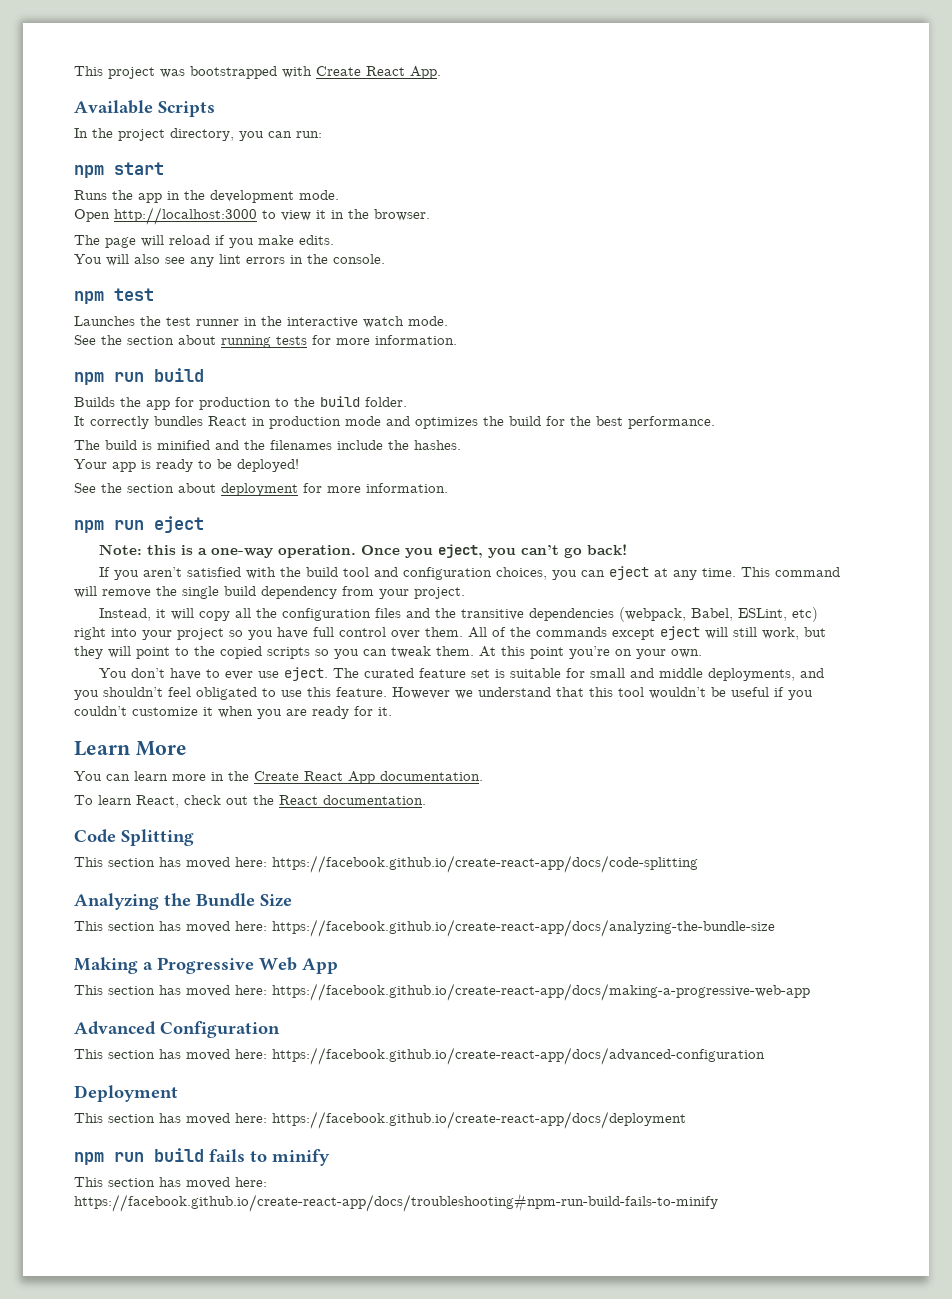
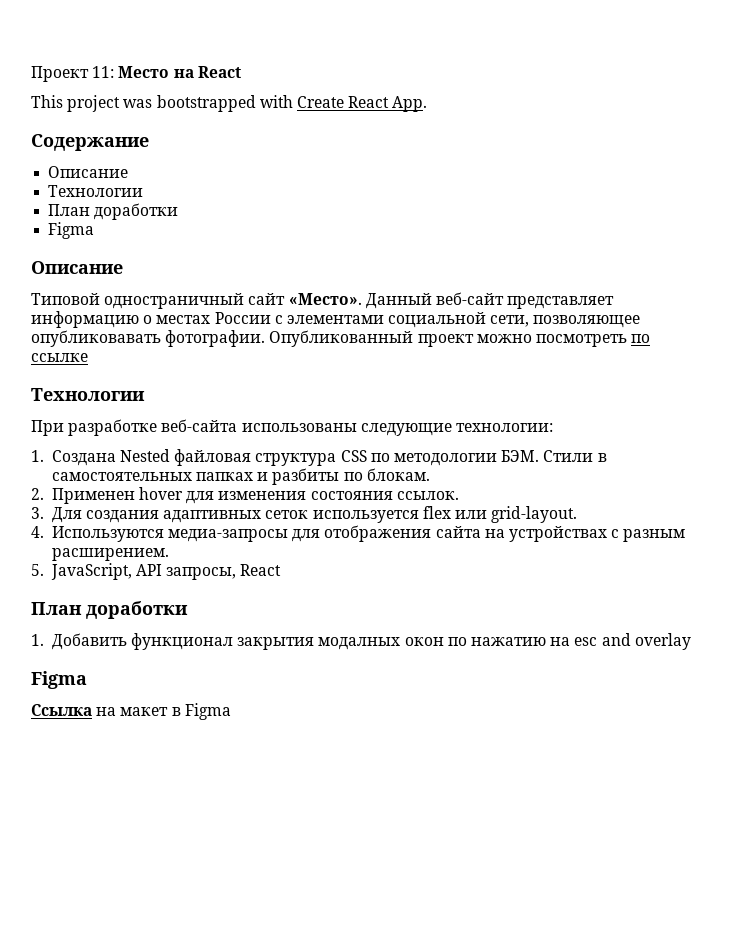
(74, 71) none -> [31,66,241,82] Проект 11: Место на React //
[74,100,215,117] [74,128,322,141] [74,162,164,178] [74,190,339,203] [74,207,430,225] [74,235,334,248] [74,254,385,267] [74,288,154,304] [74,316,448,328] [74,335,457,348] [74,368,204,385] [74,396,407,410] [74,416,715,429] [74,440,461,450] [74,459,299,472] [74,483,448,496] [74,516,204,533] [99,544,628,558] [99,566,841,580] [74,586,465,599] [99,607,819,622] [74,626,826,640] [74,646,702,659] [99,667,825,681] [74,687,813,700] [74,706,392,719] [74,741,187,756] [74,771,483,784] [74,795,426,808] [74,829,194,846] [74,855,698,873] [74,893,292,910] [74,919,775,937] [74,957,338,974] [74,983,810,1001] [74,1021,280,1038] [74,1047,765,1065] [74,1085,178,1102] [74,1111,686,1129] [74,1148,330,1166] [74,1177,267,1189] [74,1193,718,1212] Available Scripts // In the project directory, you can run: // npm start // Runs the app in the development mode. // Open http://localhost:3000 to view it in the browser. // The page will reload if you make edits. // You will also see any lint errors in the console. // npm test // Launches the test runner in the interactive watch mode. // See the section about running tests for more information. // npm run build // Builds the app for production to the build folder. // It correctly bundles React in production mode and optimizes the build for the best performance. // The build is minified and the filenames include the hashes. // Your app is ready to be deployed! // See the section about deployment for more information. // npm run eject // Note: this is a one-way operation. Once you eject, you can’t go back! // If you aren’t satisfied with the build tool and configuration choices, you can eject at any time. This command will remove the single build dependency from your project. // Instead, it will copy all the configuration files and the transitive dependencies (webpack, Babel, ESLint, etc) right into your project so you have full control over them. All of the commands except eject will still work, but they will point to the copied scripts so you can tweak them. At this point you’re on your own. // You don’t have to ever use eject. The curated feature set is suitable for small and middle deployments, and you shouldn’t feel obligated to use this feature. However we understand that this tool wouldn’t be useful if you couldn’t customize it when you are ready for it. // Learn More // You can learn more in the Create React App documentation. // To learn React, check out the React documentation. // Code Splitting // This section has moved here: https://facebook.github.io/create-react-app/docs/code-splitting // Analyzing the Bundle Size // This section has moved here: https://facebook.github.io/create-react-app/docs/analyzing-the-bundle-size // Making a Progressive Web App // This section has moved here: https://facebook.github.io/create-react-app/docs/making-a-progressive-web-app // Advanced Configuration // This section has moved here: https://facebook.github.io/create-react-app/docs/advanced-configuration // Deployment // This section has moved here: https://facebook.github.io/create-react-app/docs/deployment // npm run build fails to minify // This section has moved here: https://facebook.github.io/create-react-app/docs/troubleshooting#npm-run-build-fails-to-minify -> [31,134,149,151] [48,166,129,178] [48,185,144,197] [48,203,179,220] [48,222,95,239] [31,261,123,274] [31,292,615,309] [31,311,641,328] [31,330,651,347] [31,353,88,362] [31,388,145,401] [31,419,553,436] [31,449,607,466] [51,468,430,485] [31,487,459,504] [31,506,578,523] [31,525,686,542] [51,548,169,561] [31,563,282,580] [31,601,188,619] [31,633,691,650] [31,671,87,689] [31,703,231,720] Содержание // Описание // Технологии // План доработки // Figma // Описание // Типовой одностраничный сайт «Место». Данный веб-сайт представляет информацию о местах России с элементами социальной сети, позволяющее опубликовавать фотографии. Опубликованный проект можно посмотреть по ссылке // Технологии // При разработке веб-сайта использованы следующие технологии: // 1. Создана Nested файловая структура CSS по методологии БЭМ. Стили в самостоятельных папках и разбиты по блокам. // 2. Применен hover для изменения состояния ссылок. // 3. Для создания адаптивных сеток используется flex или grid-layout. // 4. Используются медиа-запросы для отображения сайта на устройствах с разным расширением. // 5. JavaScript, API запросы, React // План доработки // 1. Добавить функционал закрытия модалных окон по нажатию на esc and overlay // Figma // Ссылка на макет в Figma

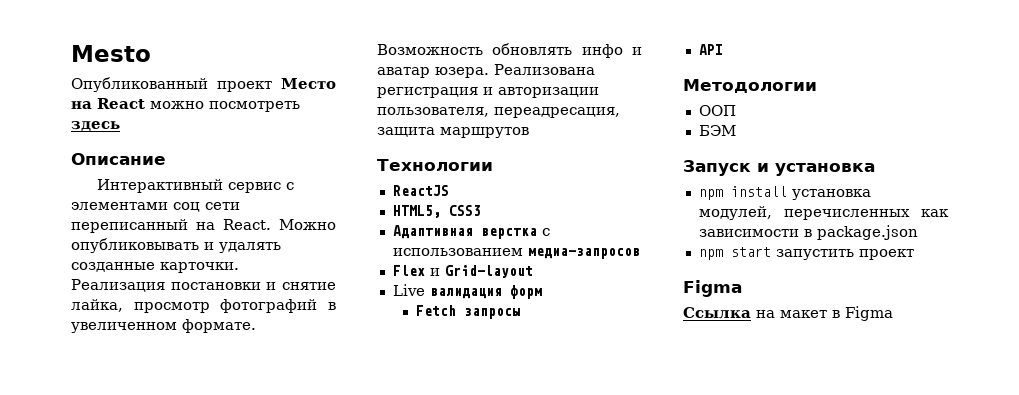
[31,66,115,82] Проект 11: -> [71,45,151,62] [71,77,272,92] Mesto // Опубликованный проект
[31,95,428,112] [31,134,149,151] [48,166,129,178] [48,185,144,197] [48,203,179,220] [48,222,95,239] [31,261,123,274] [31,292,615,309] [31,311,641,328] [31,330,651,347] [31,353,88,362] [31,388,145,401] [31,419,553,436] [31,449,607,466] [51,468,430,485] [31,487,459,504] [31,506,578,523] [31,525,686,542] [51,548,169,561] [31,563,282,580] [31,601,188,619] [31,633,691,650] // This project was bootstrapped with Create React App. // Содержание // Описание // Технологии // План доработки // Figma // Описание // Типовой одностраничный сайт «Место». Данный веб-сайт представляет информацию о местах России с элементами социальной сети, позволяющее опубликовавать фотографии. Опубликованный проект можно посмотреть по ссылке // Технологии // При разработке веб-сайта использованы следующие технологии: // 1. Создана Nested файловая структура CSS по методологии БЭМ. Стили в самостоятельных папках и разбиты по блокам. // 2. Применен hover для изменения состояния ссылок. // 3. Для создания адаптивных сеток используется flex или grid-layout. // 4. Используются медиа-запросы для отображения сайта на устройствах с разным расширением. // 5. JavaScript, API запросы, React // План доработки // 1. Добавить функционал закрытия модалных окон по нажатию на esc and overlay -> [150,101,300,112] [71,121,120,132] [71,153,166,165] [97,179,295,193] [71,202,240,212] [71,219,336,233] [71,238,281,253] [71,262,239,273] [71,279,336,292] [71,299,336,313] [71,319,256,333] [377,43,642,58] [377,64,595,78] [377,87,599,98] [377,107,620,118] [377,127,529,138] [377,159,493,171] [392,185,449,196] [392,205,481,218] [392,225,550,239] [392,248,640,259] [392,265,533,278] [392,284,542,299] [415,305,520,319] [698,44,723,55] [683,79,817,93] [698,105,736,116] [698,125,736,136] [683,160,875,176] [698,186,871,200] [698,206,949,220] [698,225,918,240] [698,247,914,260] можно посмотреть здесь // Описание // Интерактивный сервис с элементами соц сети переписанный на React. Можно опубликовывать и удалять созданные карточки. Реализация постановки и снятие лайка, просмотр фотографий в увеличенном формате. Возможность обновлять инфо и аватар юзера. Реализована регистрация и авторизации пользователя, переадресация, защита маршрутов // Технологии // ReactJS // HTML5, CSS3 // Адаптивная верстка с использованием медиа-запросов // Flex и Grid-layout // Live валидация форм // Fetch запросы // API // Методологии // ООП // БЭМ // Запуск и установка // npm install установка модулей, перечисленных как зависимости в package.json // npm start запустить проект

